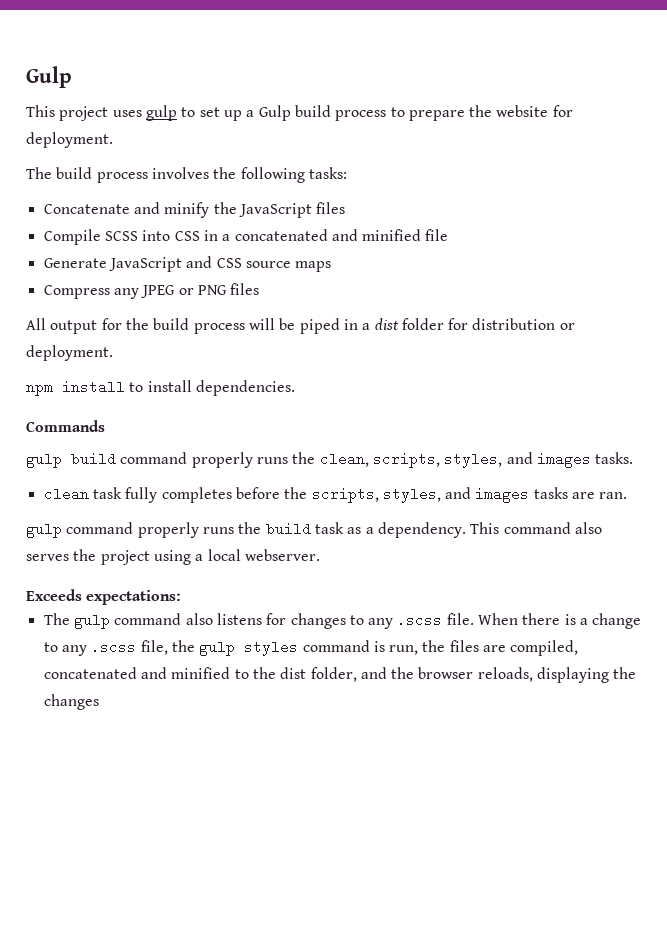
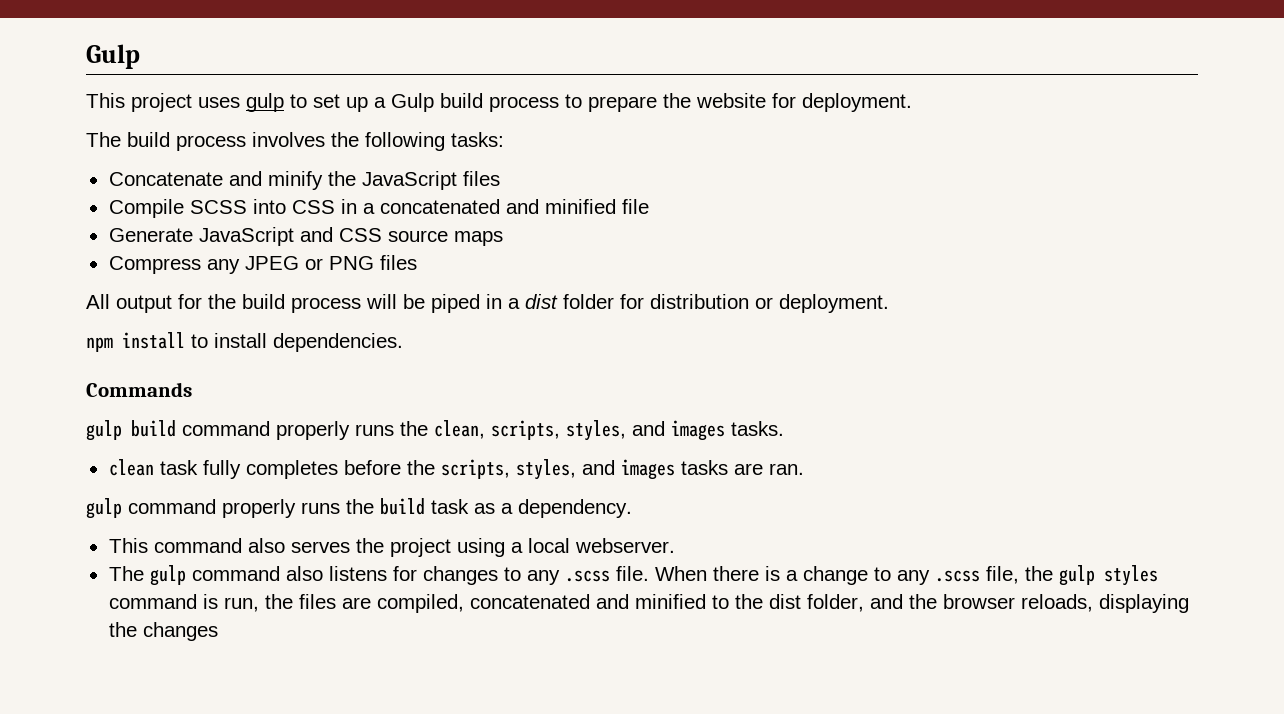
(466, 530) none -> (632, 508) //
[26,589,182,605] // Exceeds expectations: -> (675, 545) none

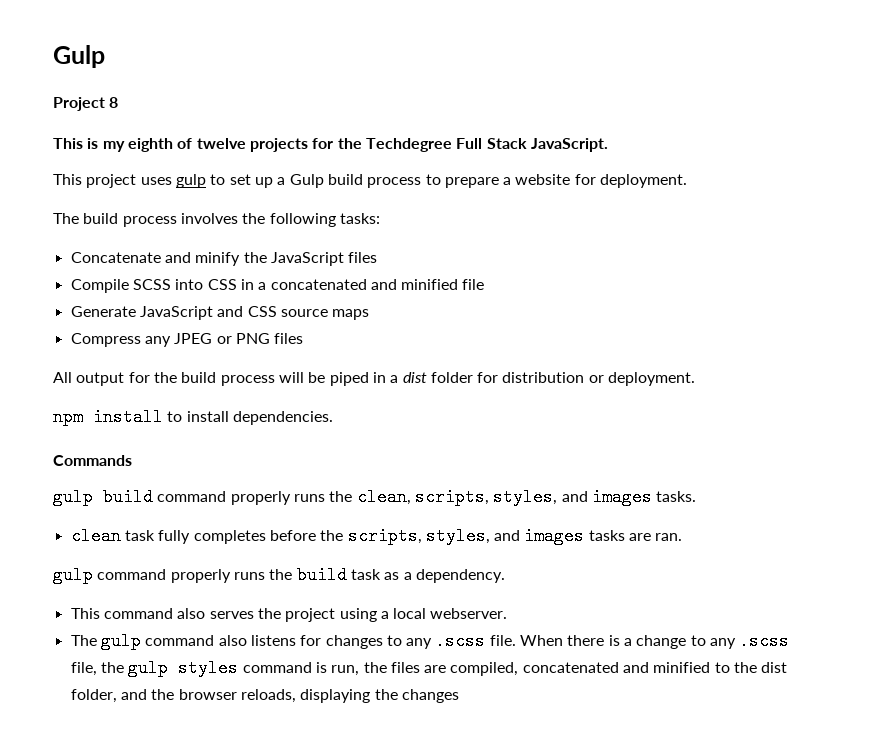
[86,44,140,69] Gulp -> [53,45,105,68] [53,97,119,111] [53,138,608,152] Gulp // Project 8 // This is my eighth of twelve projects for the Techdegree Full Stack JavaScript.
[663,93,691,108] the -> [503,177,512,185] a

